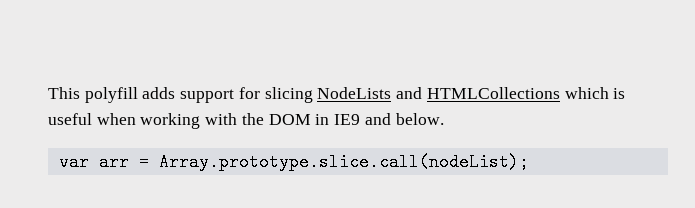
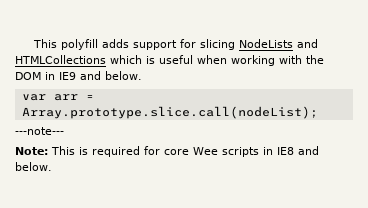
(529, 162) none -> [15,127,64,135] [15,146,319,157] [15,162,52,171] // ---note--- // Note: This is required for core Wee scripts in IE8 and below.

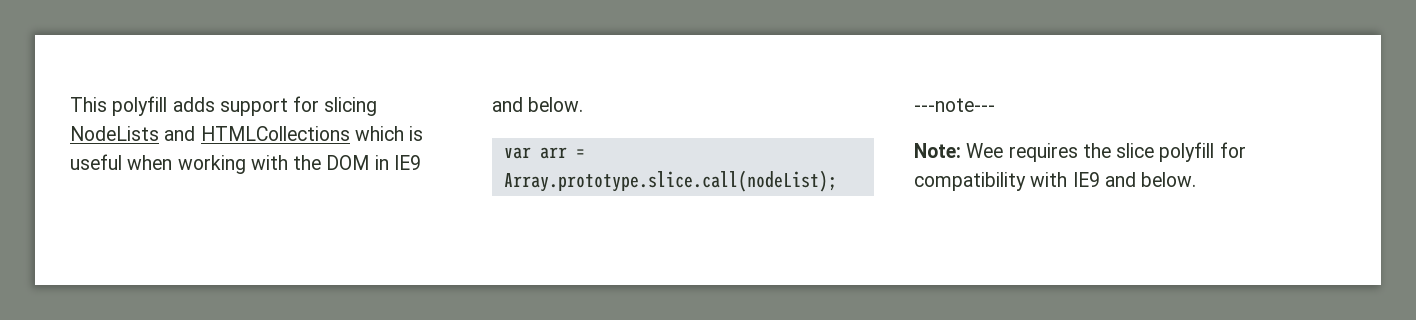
[51,146,294,157] This is required for core Wee scripts in IE8 -> [966,142,1246,162] [914,172,1100,191] Wee requires the slice polyfill for compatibility with IE9

